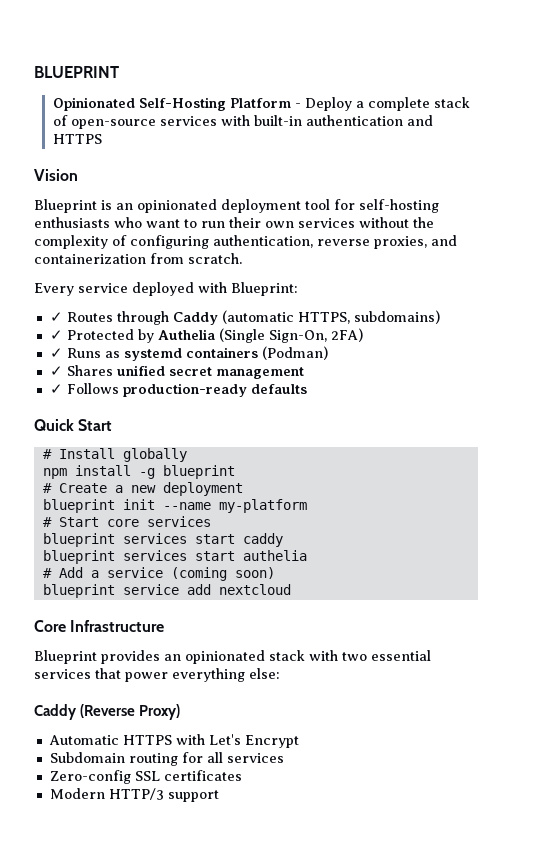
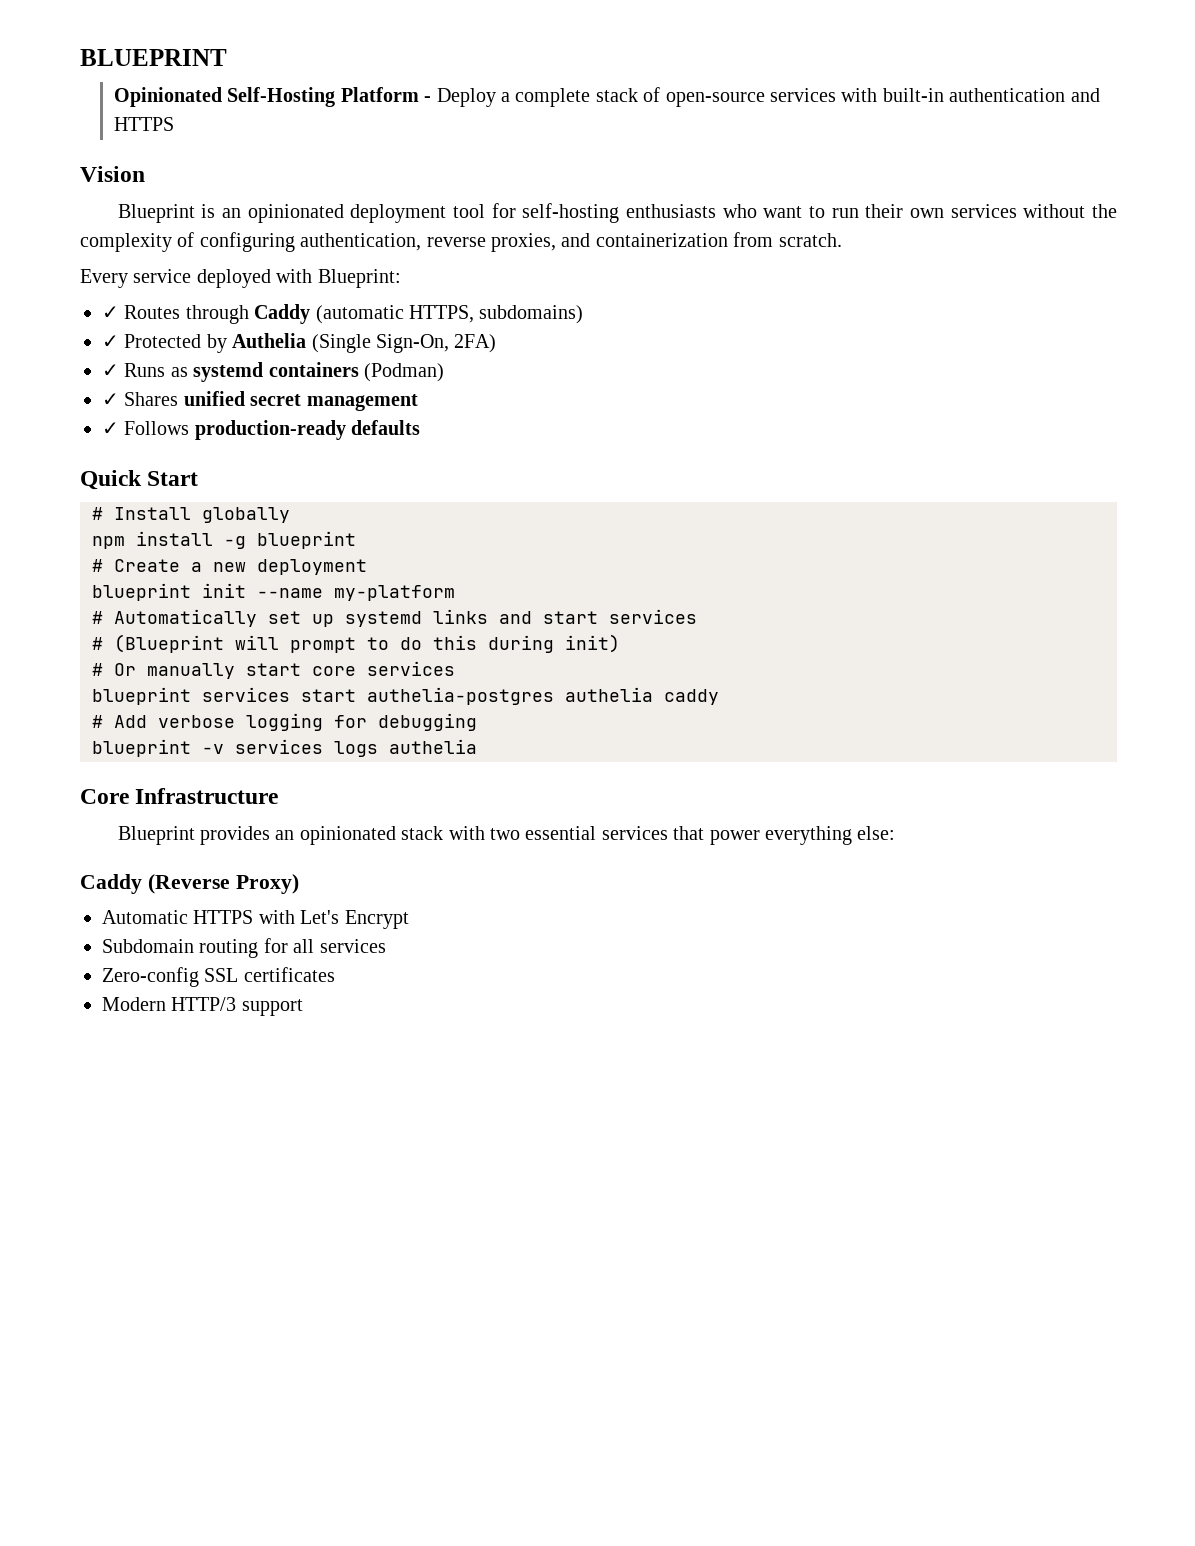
[58,517,99,527] Start -> [114,609,697,627] [92,634,620,653] [92,663,301,679] Automatically set up systemd links and start services // # (Blueprint will prompt to do this during init) // # Or manually start
(235, 539) none -> [367,687,653,705] authelia-postgres authelia
[42,550,307,564] [42,567,275,581] [42,584,291,598] blueprint services start authelia // # Add a service (coming soon) // blueprint service add nextcloud -> [92,713,477,731] [92,739,477,757] # Add verbose logging for debugging // blueprint -v services logs authelia

